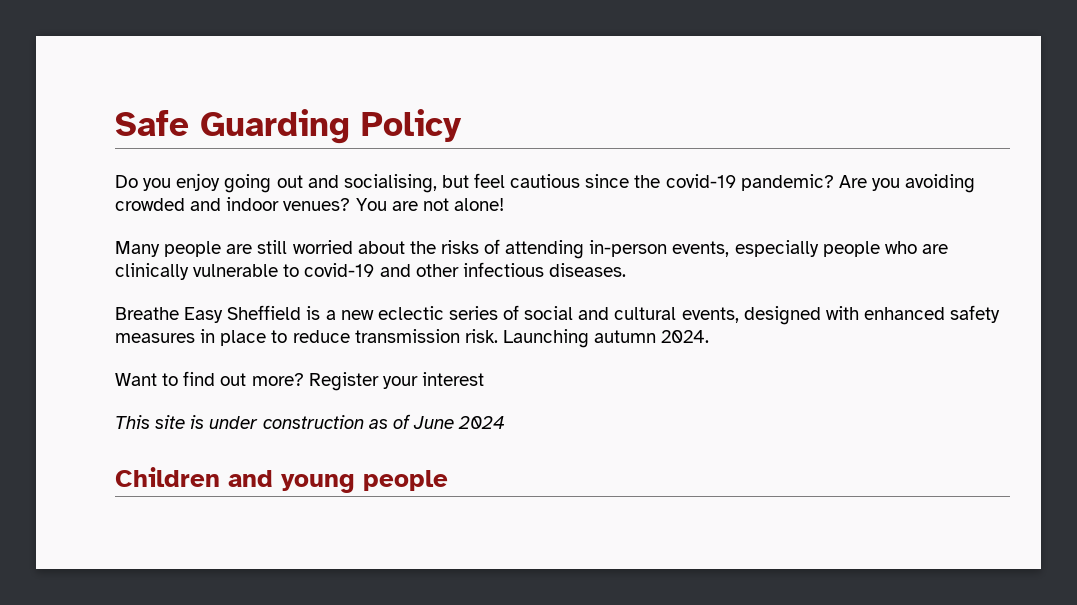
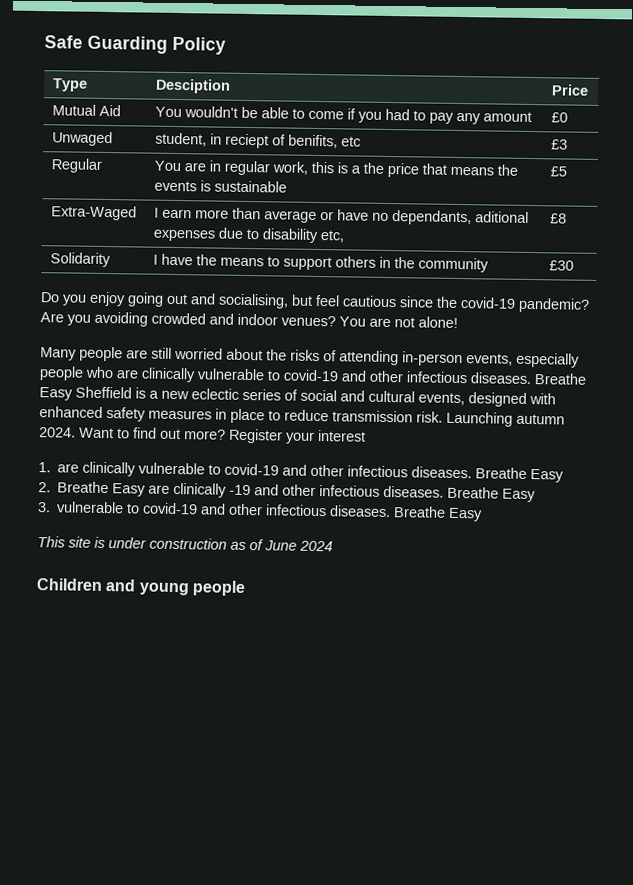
(462, 125) none -> [51,78,88,92] [154,78,231,94] [550,84,589,96] [51,104,121,117] [154,106,532,125] [550,112,568,123] [51,131,113,147] [154,132,361,149] [550,139,568,150] [50,158,102,173] [153,160,518,178] [153,180,287,193] [549,166,567,177] [50,205,137,221] [153,207,529,226] [152,227,345,243] [549,213,567,224] [49,252,111,268] [152,253,489,273] [548,260,574,271] // Type | Desciption | Price // Mutual Aid | You wouldn't be able to come if you had to pay any amount | £0 // Unwaged | student, in reciept of benifits, etc | £3 // Regular | You are in regular work, this is a the price that means the events is sustainable | £5 // Extra-Waged | I earn more than average or have no dependants, aditional expenses due to disability etc, | £8 // Solidarity | I have the means to support others in the community | £30
(626, 270) // -> (532, 378) none
(710, 336) // -> (76, 432) none
(484, 379) none -> [38,461,565,483] [38,481,537,503] [37,501,484,522] // 1. are clinically vulnerable to covid-19 and other infectious diseases. Breathe Easy // 2. Breathe Easy are clinically -19 and other infectious diseases. Breathe Easy // 3. vulnerable to covid-19 and other infectious diseases. Breathe Easy

